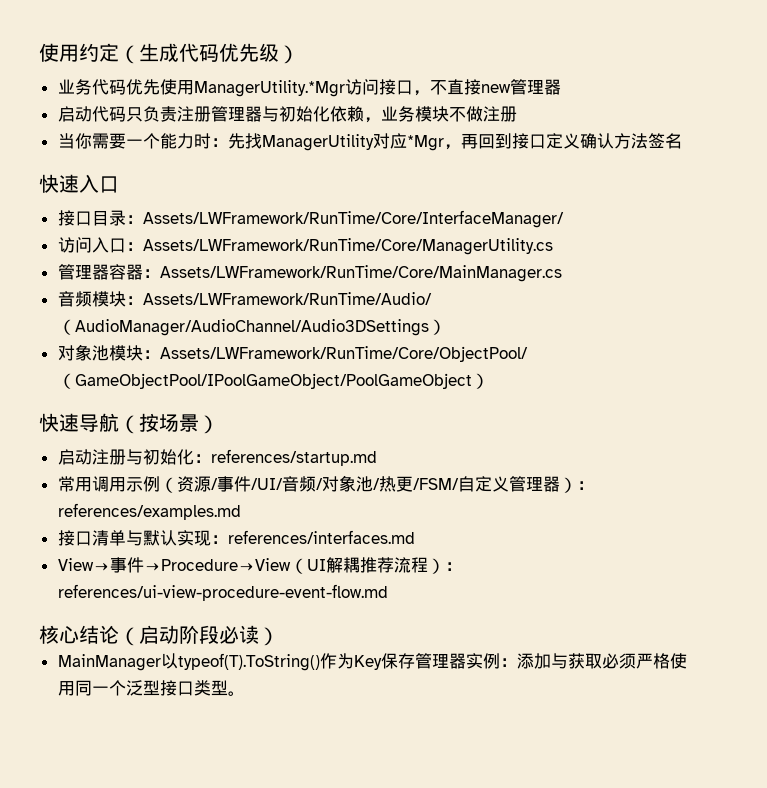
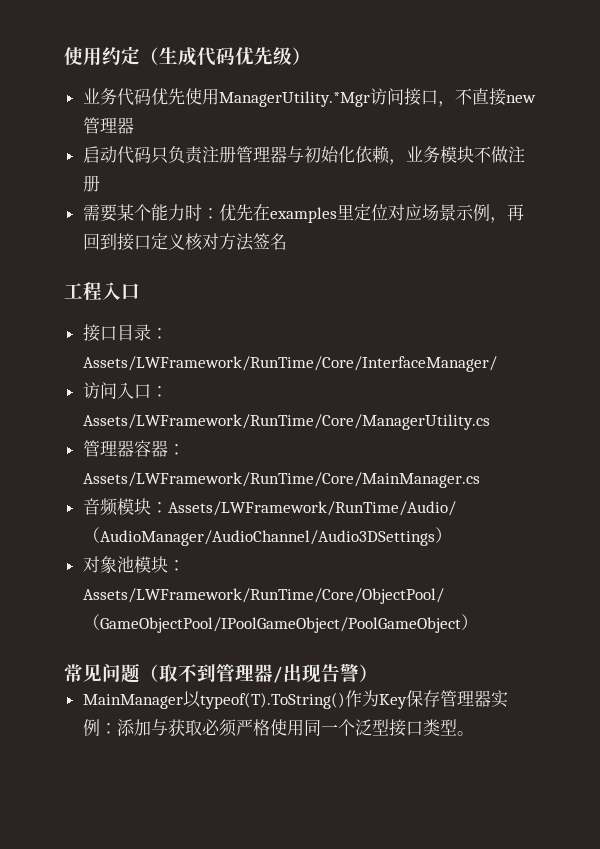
[57,133,444,151] 当你需要一个能力时：先找ManagerUtility对应*Mgr -> [82,204,490,223] 需要某个能力时：优先在examples里定位对应场景示例
[579,133,614,149] 确认 -> [184,233,219,251] 核对
[39,174,79,193] 快速 -> [64,282,102,301] 工程
[39,413,219,434] [57,449,377,466] [57,475,594,493] [57,503,241,520] [57,530,415,546] [57,557,462,574] [57,584,388,601] [39,625,259,646] 快速导航（按场景） // 启动注册与初始化：references/startup.md // 常用调用示例（资源/事件/UI/音频/对象池/热更/FSM/自定义管理器）：references/examples.md // 接口清单与默认实现：references/interfaces.md // View→事件→Procedure→View（UI解耦推荐流程）：references/ui-view-procedure-event-flow.md // 核心结论（启动阶段必读 -> [64,663,359,683] 常见问题（取不到管理器/出现告警

